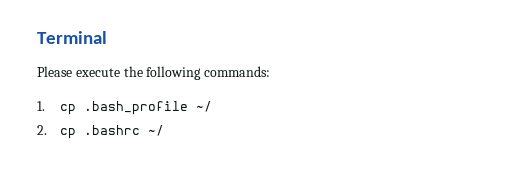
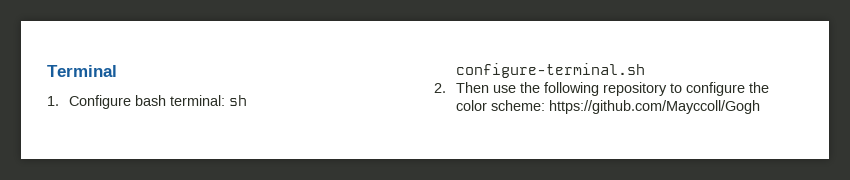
[37,66,271,80] [37,101,212,115] [37,125,164,139] Please execute the following commands: // 1. cp .bash_profile ~/ // 2. cp .bashrc ~/ -> [47,95,247,109] [455,63,645,78] [434,82,769,96] [455,100,760,114] 1. Configure bash terminal: sh configure-terminal.sh // 2. Then use the following repository to configure the color scheme: https://github.com/Mayccoll/Gogh

